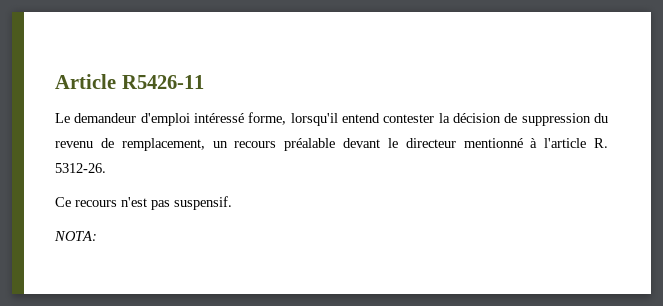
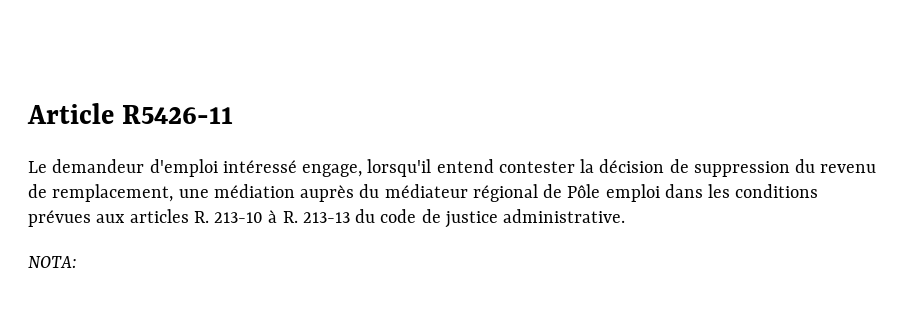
[248,112,287,125] forme, -> [302,164,363,177] engage,
[212,138,608,151] [55,163,106,173] [55,196,232,210] un recours préalable devant le directeur mentionné à l'article R. 5312-26. // Ce recours n'est pas suspensif. -> [178,184,819,202] [28,209,626,228] une médiation auprès du médiateur régional de Pôle emploi dans les conditions prévues aux articles R. 213-10 à R. 213-13 du code de justice administrative.

